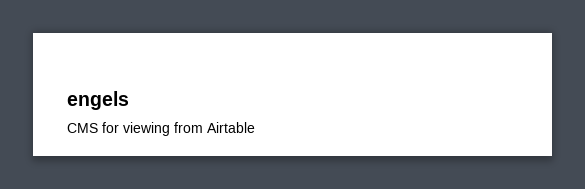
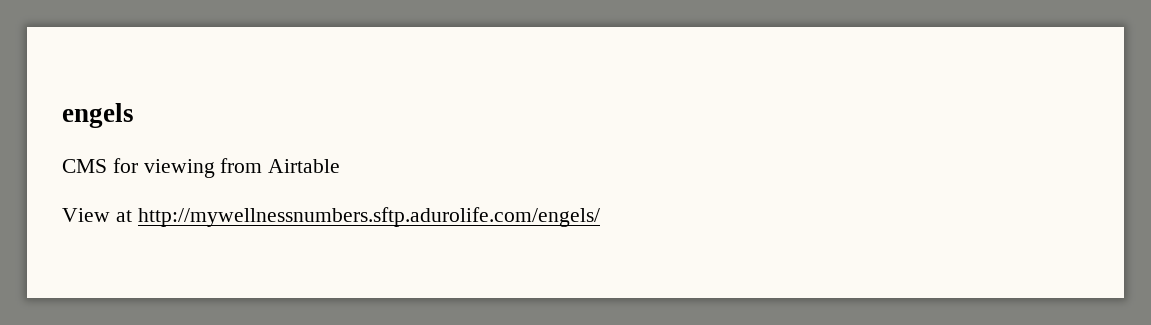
(255, 127) none -> [62,207,600,227] // View at http://mywellnessnumbers.sftp.adurolife.com/engels/

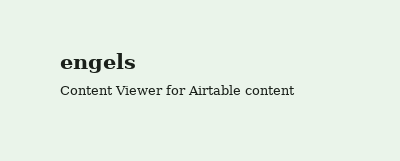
[62,158,341,178] [62,207,600,227] CMS for viewing from Airtable // View at http://mywellnessnumbers.sftp.adurolife.com/engels/ -> [60,85,295,95] Content Viewer for Airtable content

